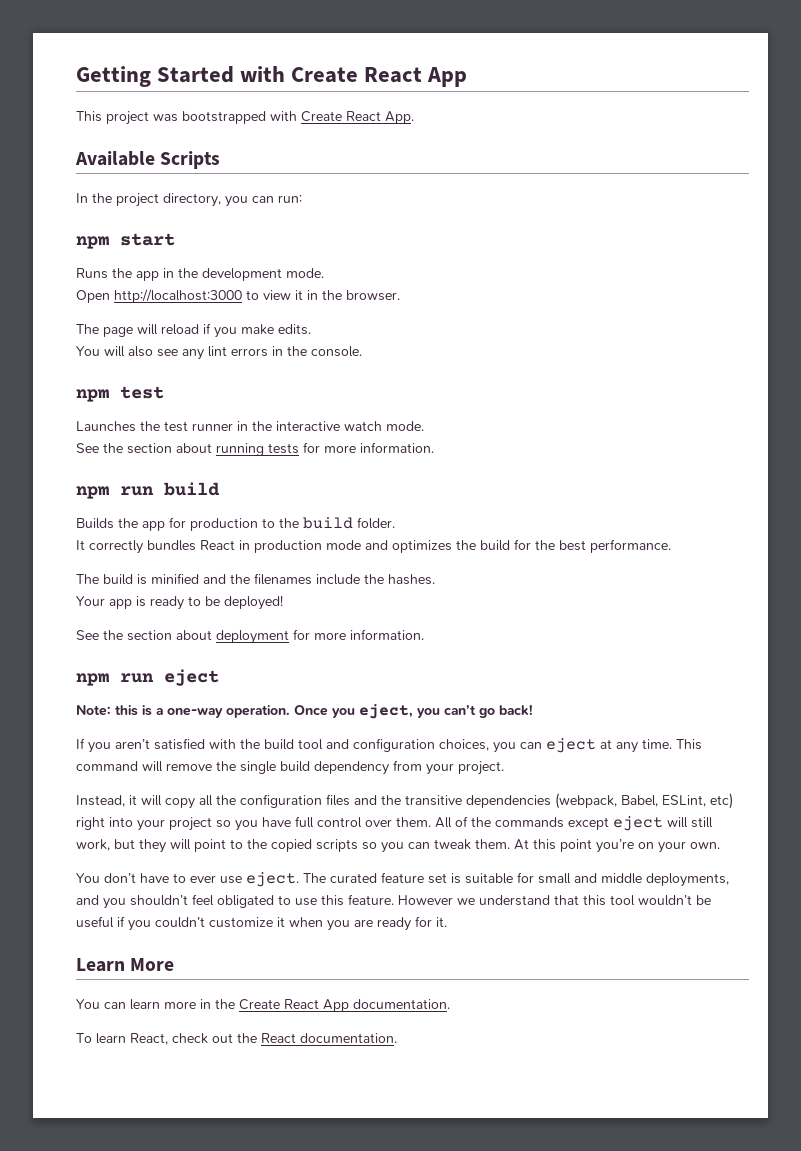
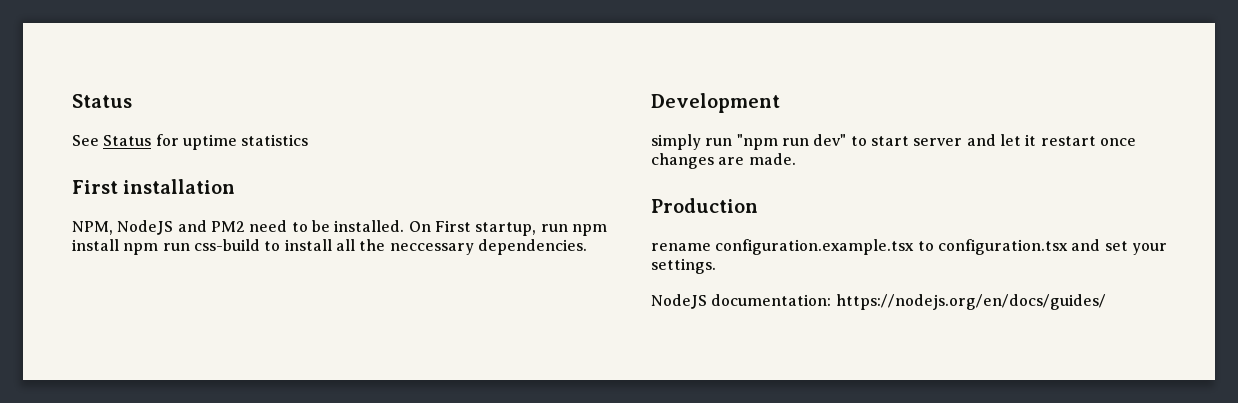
[76,66,468,87] [76,111,414,125] [75,151,221,169] [76,193,302,207] [76,233,175,249] [76,268,324,281] [76,289,400,303] [76,323,311,338] [76,346,362,360] [76,386,164,402] [76,421,424,432] [76,442,434,456] [76,482,220,499] [76,517,395,531] [76,539,671,554] [76,573,435,585] [76,595,283,610] [76,629,424,644] [76,669,219,686] [76,704,533,719] [76,738,702,753] [76,760,504,775] [76,793,733,809] [76,816,713,831] [76,839,720,853] [76,872,729,887] [76,894,711,909] [76,916,447,931] [76,958,175,972] [76,999,450,1012] [76,1033,397,1045] Getting Started with Create React App // This project was bootstrapped with Create React App. // Available Scripts // In the project directory, you can run: // npm start // Runs the app in the development mode. // Open http://localhost:3000 to view it in the browser. // The page will reload if you make edits. // You will also see any lint errors in the console. // npm test // Launches the test runner in the interactive watch mode. // See the section about running tests for more information. // npm run build // Builds the app for production to the build folder. // It correctly bundles React in production mode and optimizes the build for the best performance. // The build is minified and the filenames include the hashes. // Your app is ready to be deployed! // See the section about deployment for more information. // npm run eject // Note: this is a one-way operation. Once you eject, you can’t go back! // If you aren’t satisfied with the build tool and configuration choices, you can eject at any time. This command will remove the single build dependency from your project. // Instead, it will copy all the configuration files and the transitive dependencies (webpack, Babel, ESLint, etc) right into your project so you have full control over them. All of the commands except eject will still work, but they will point to the copied scripts so you can tweak them. At this point you’re on your own. // You don’t have to ever use eject. The curated feature set is suitable for small and middle deployments, and you shouldn’t feel obligated to use this feature. However we understand that this tool wouldn’t be useful if you couldn’t customize it when you are ready for it. // Learn More // You can learn more in the Create React App documentation. // To learn React, check out the React documentation. -> [72,94,132,108] [72,134,309,150] [72,179,236,194] [72,220,607,236] [72,239,587,255] [651,93,780,113] [651,134,1136,150] [651,153,796,169] [651,198,758,213] [651,239,1167,255] [651,258,716,274] [651,294,1106,310] Status // See Status for uptime statistics // First installation // NPM, NodeJS and PM2 need to be installed. On First startup, run npm install npm run css-build to install all the neccessary dependencies. // Development // simply run "npm run dev" to start server and let it restart once changes are made. // Production // rename configuration.example.tsx to configuration.tsx and set your settings. // NodeJS documentation: https://nodejs.org/en/docs/guides/

